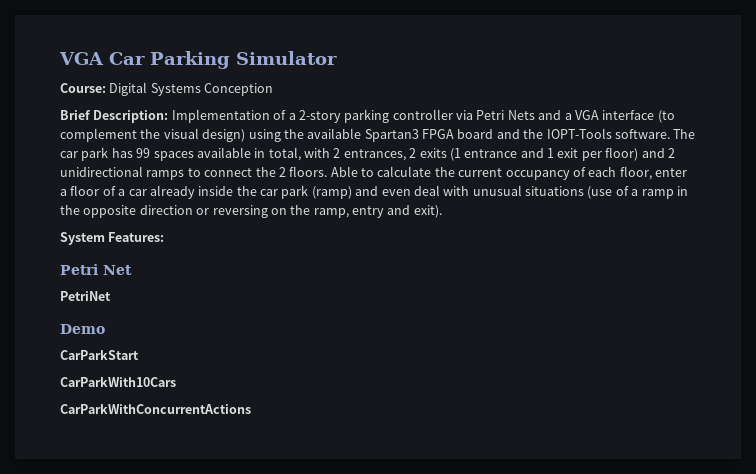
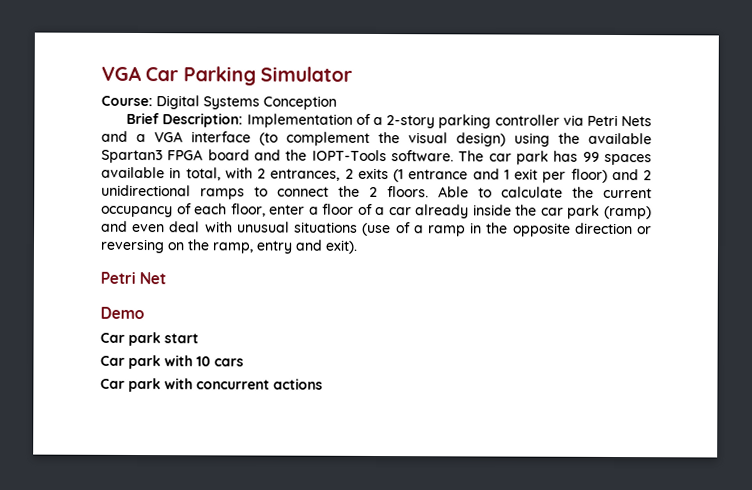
[60,232,165,245] // System Features: -> (358, 246) none
[60,291,111,301] // PetriNet -> (167, 278) none
[60,350,139,360] [60,377,176,387] [60,404,251,414] CarParkStart // CarParkWith10Cars // CarParkWithConcurrentActions -> [100,331,199,347] [100,354,244,370] [100,377,323,393] Car park start // Car park with 10 cars // Car park with concurrent actions

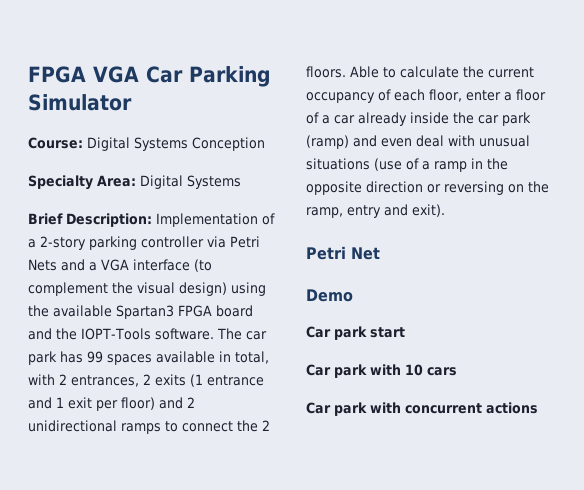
(101, 73) none -> [28,66,86,83] FPGA
(337, 102) none -> [28,175,241,190] // Specialty Area: Digital Systems

